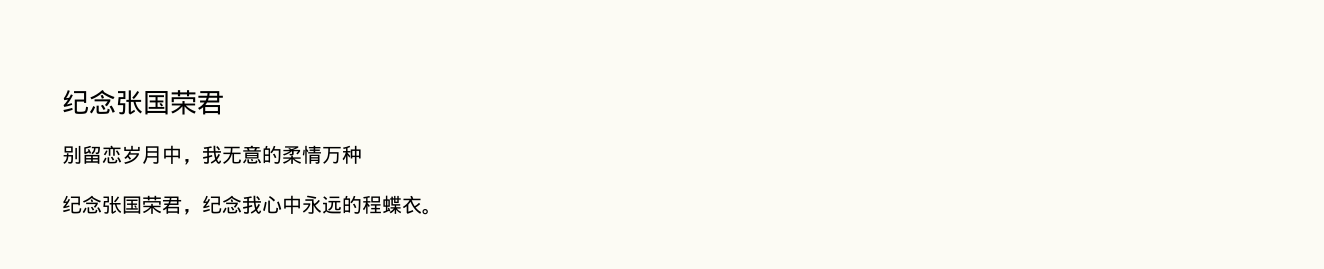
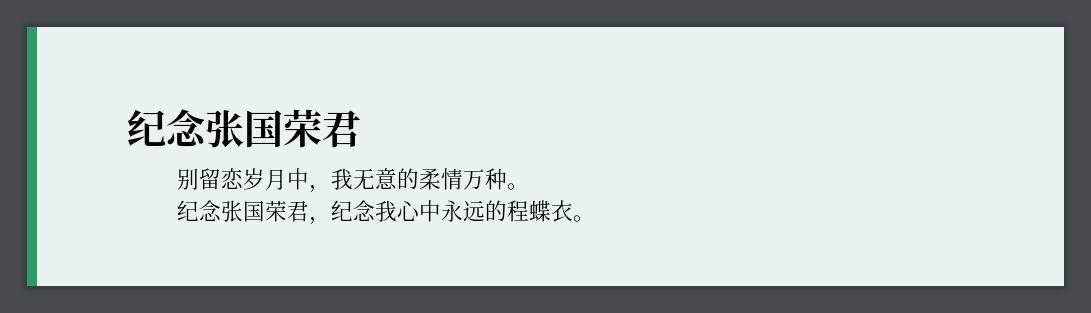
(362, 154) none -> [507,183,530,190] 。

